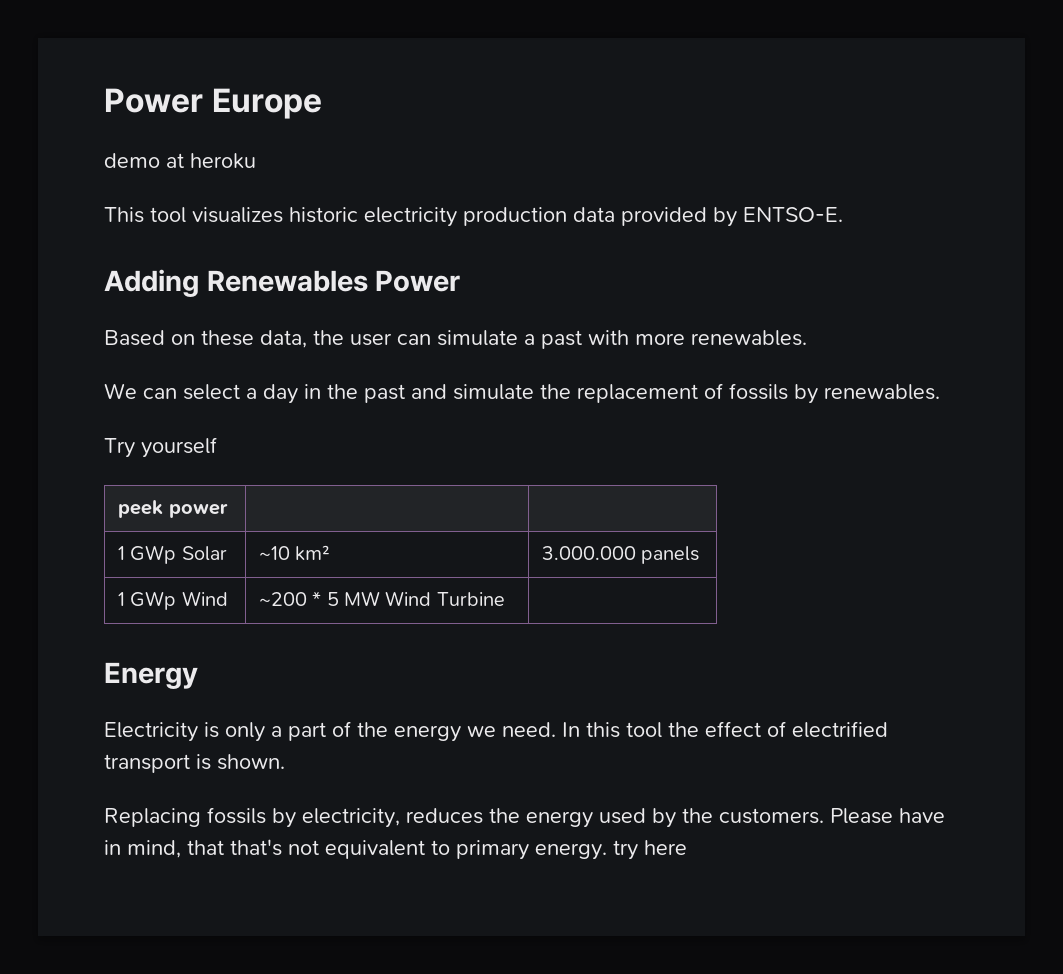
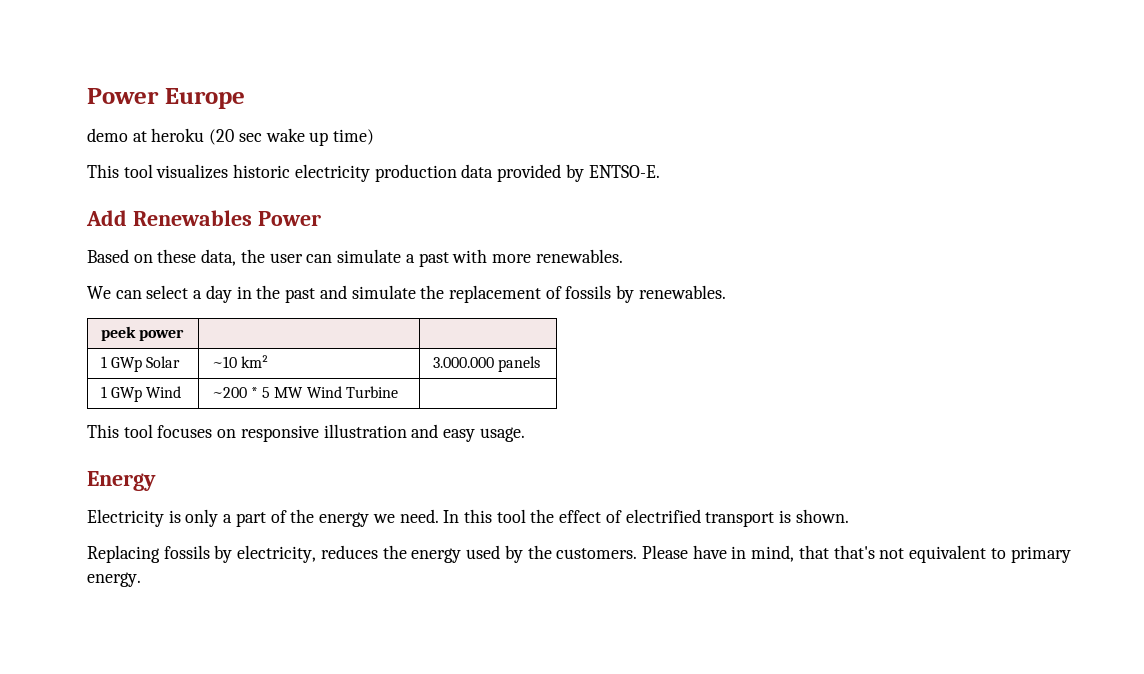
(256, 161) none -> [209,128,375,146] (20 sec wake up time)
[104,269,199,297] Adding -> [86,210,127,226] Add
[104,437,217,458] // Try yourself -> (726, 292) none
(505, 599) none -> [87,424,525,442] // This tool focuses on responsive illustration and easy usage.
[613,840,687,860] try here -> (141, 579) none

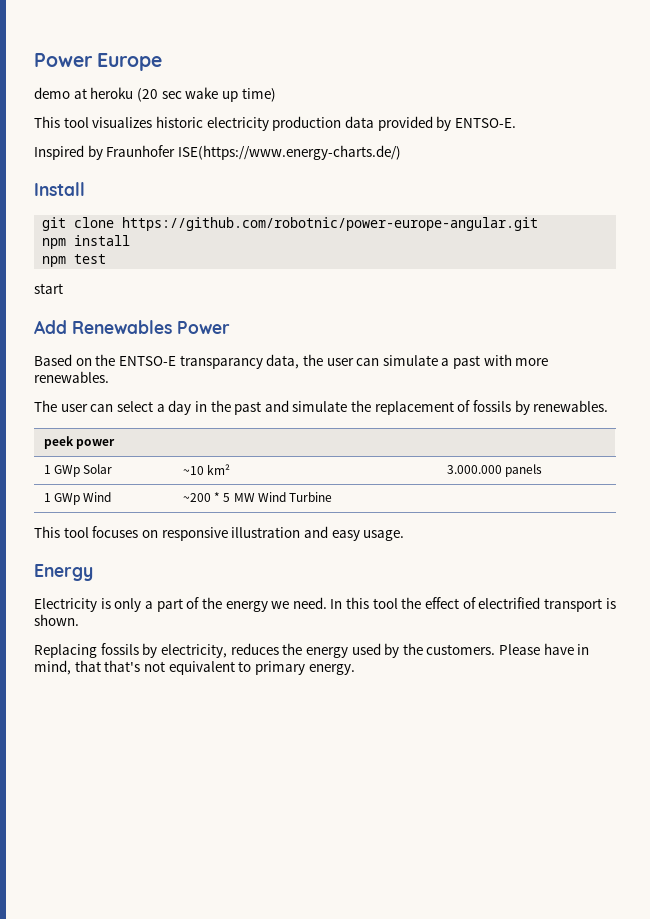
(660, 171) none -> [34,145,401,160] [34,182,85,196] [42,217,539,231] [42,235,131,249] [42,254,107,267] [34,283,63,294] // Inspired by Fraunhofer ISE(https://www.energy-charts.de/) // Install // git clone https://github.com/robotnic/power-europe-angular.git // npm install // npm test // start
[157,249,197,263] these -> [95,354,263,369] the ENTSO-E transparancy
[87,286,111,299] We -> [34,400,88,412] The user

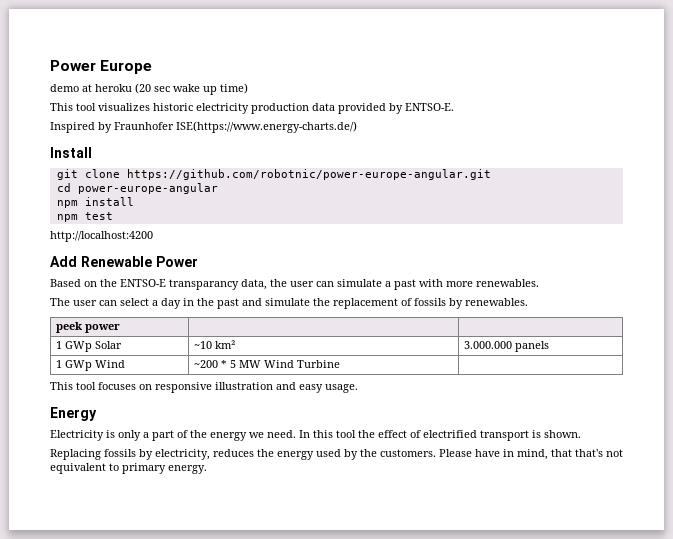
(539, 224) none -> [56,183,218,194] // cd power-europe-angular
[34,283,63,294] start -> [50,231,153,242] http://localhost:4200
[72,320,172,334] Renewables -> [80,256,152,267] Renewable

